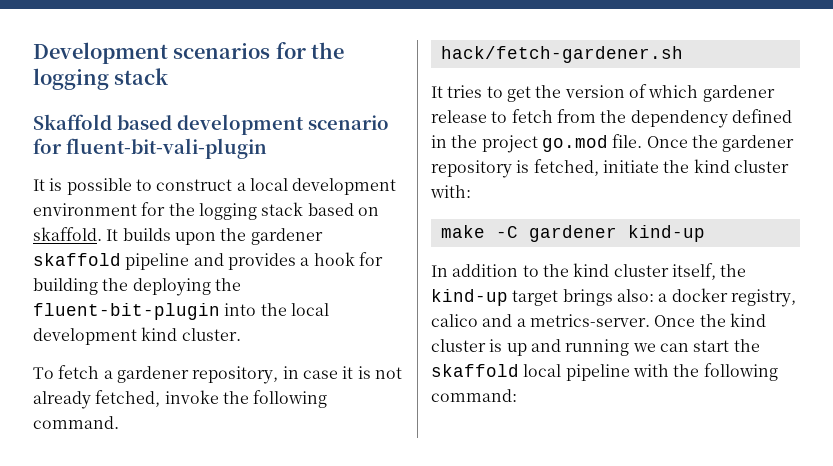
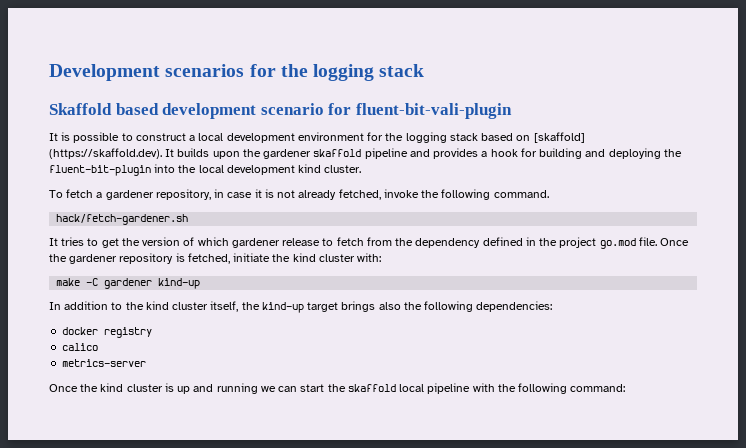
[33,227,102,241] skaffold. -> [533,132,585,143] [49,148,162,159] [skaffold] (https://skaffold.dev).
[102,278,129,291] the -> [585,149,606,157] and
[616,288,796,307] [431,314,650,327] also: a docker registry, calico and a metrics-server. -> [378,301,553,312] [62,327,153,338] [62,343,99,351] [62,359,147,367] also the following dependencies: // docker registry // calico // metrics-server //

